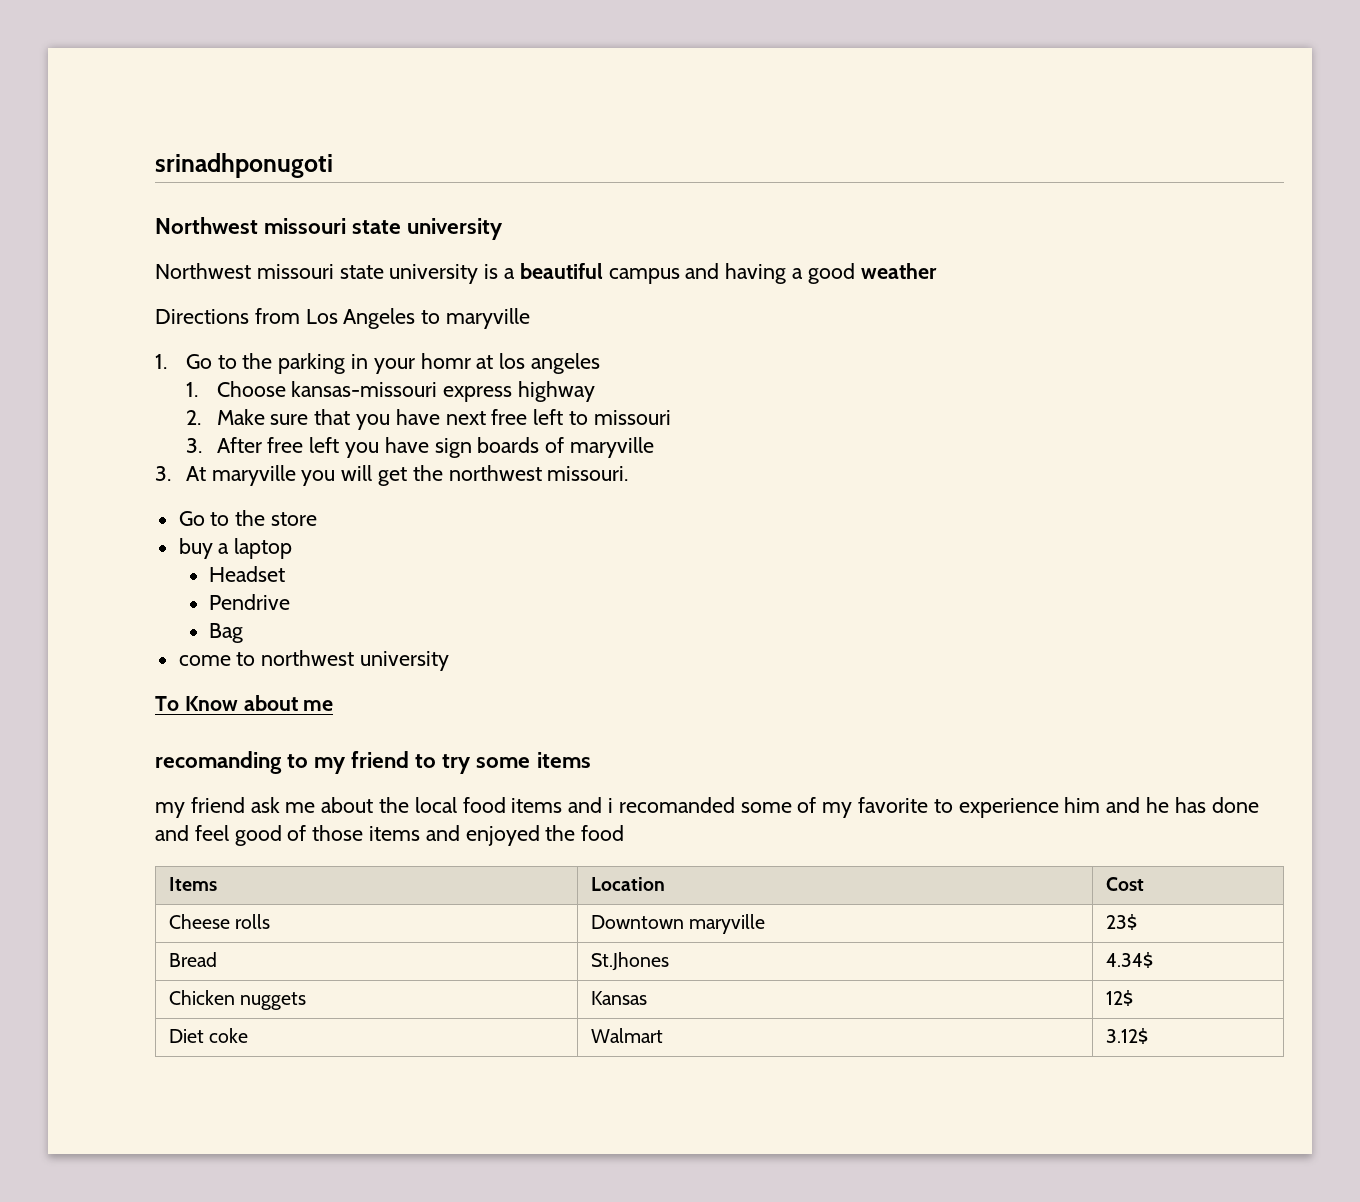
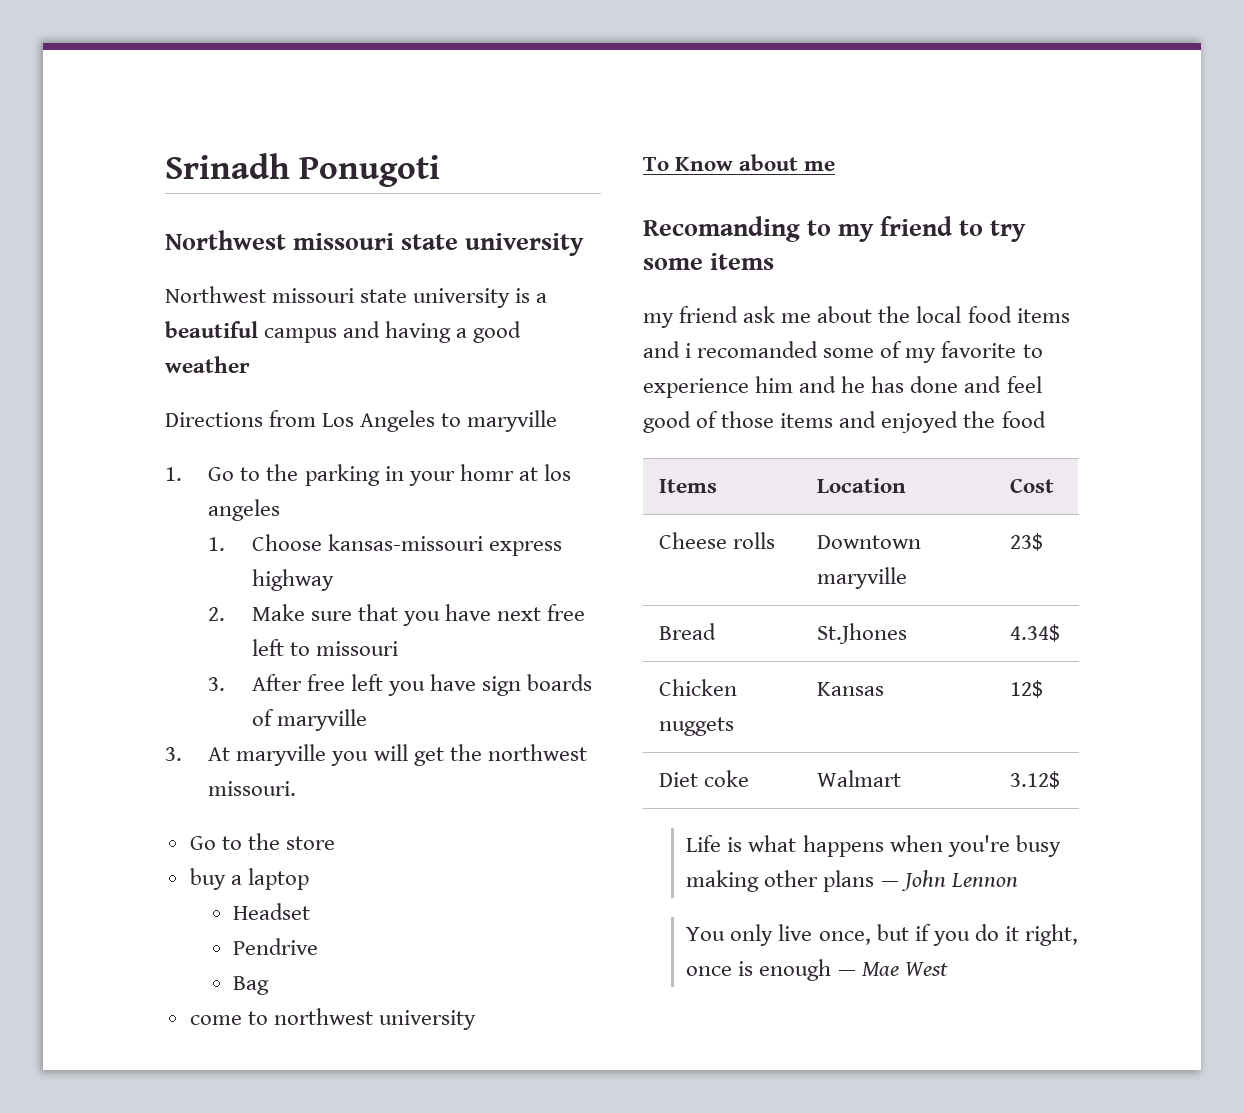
[155,153,333,178] srinadhponugoti -> [165,153,441,187] Srinadh Ponugoti
[155,751,282,774] recomanding -> [643,216,800,242] Recomanding
(1148, 1036) none -> [686,835,1061,857] [686,870,1018,892] [686,924,1078,946] [686,959,948,981] // Life is what happens when you're busy making other plans — John Lennon // You only live once, but if you do it right, once is enough — Mae West

